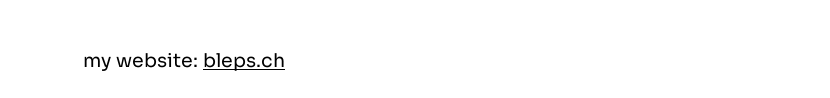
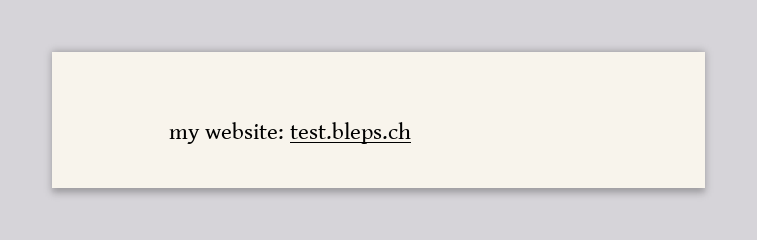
[203,53,286,71] bleps.ch -> [290,122,412,144] test.bleps.ch

